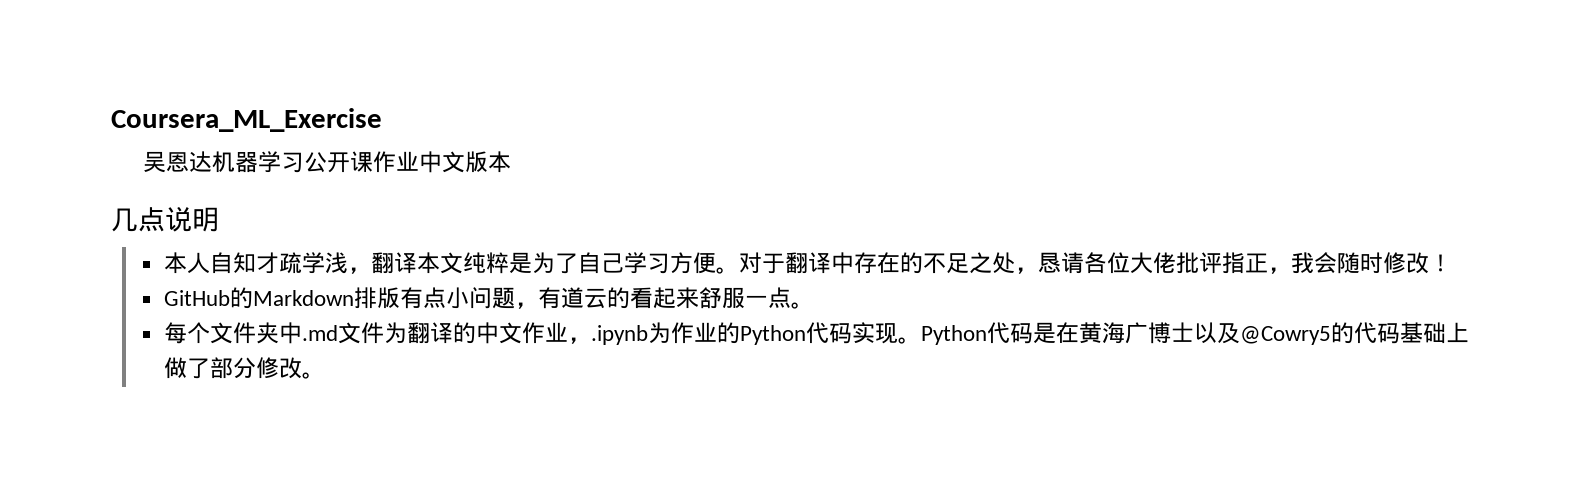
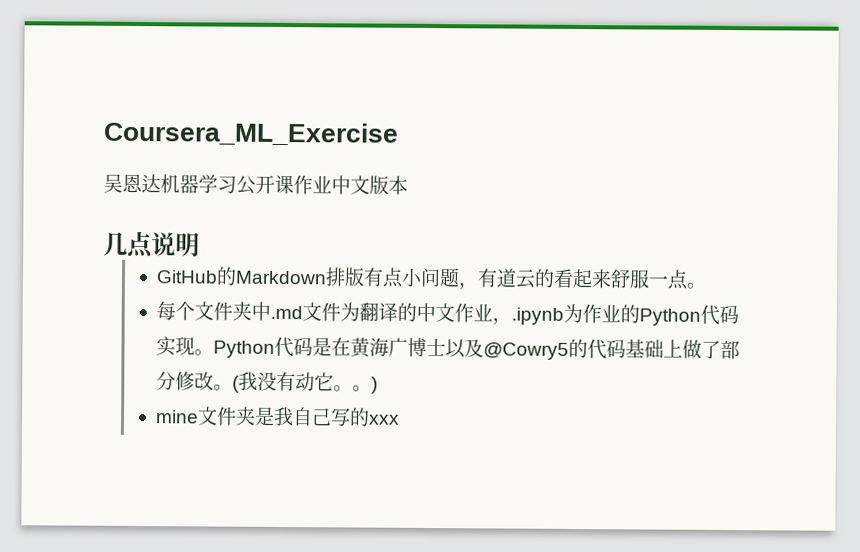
[163,252,1452,274] // 本人自知才疏学浅，翻译本文纯粹是为了自己学习方便。对于翻译中存在的不足之处，恳请各位大佬批评指正，我会随时修改！ -> (200, 244) none
(325, 375) none -> [231,371,378,394] [154,406,400,427] (我没有动它。。) // mine文件夹是我自己写的xxx

